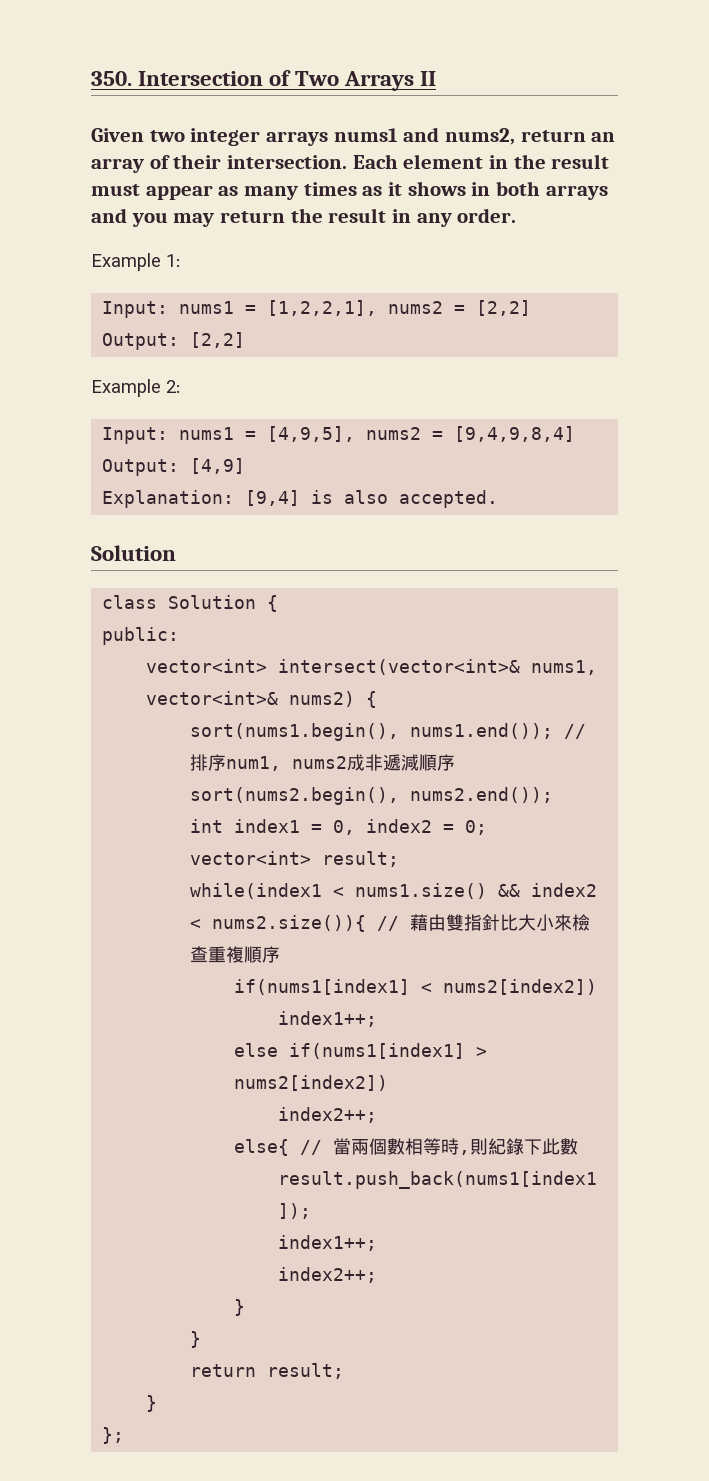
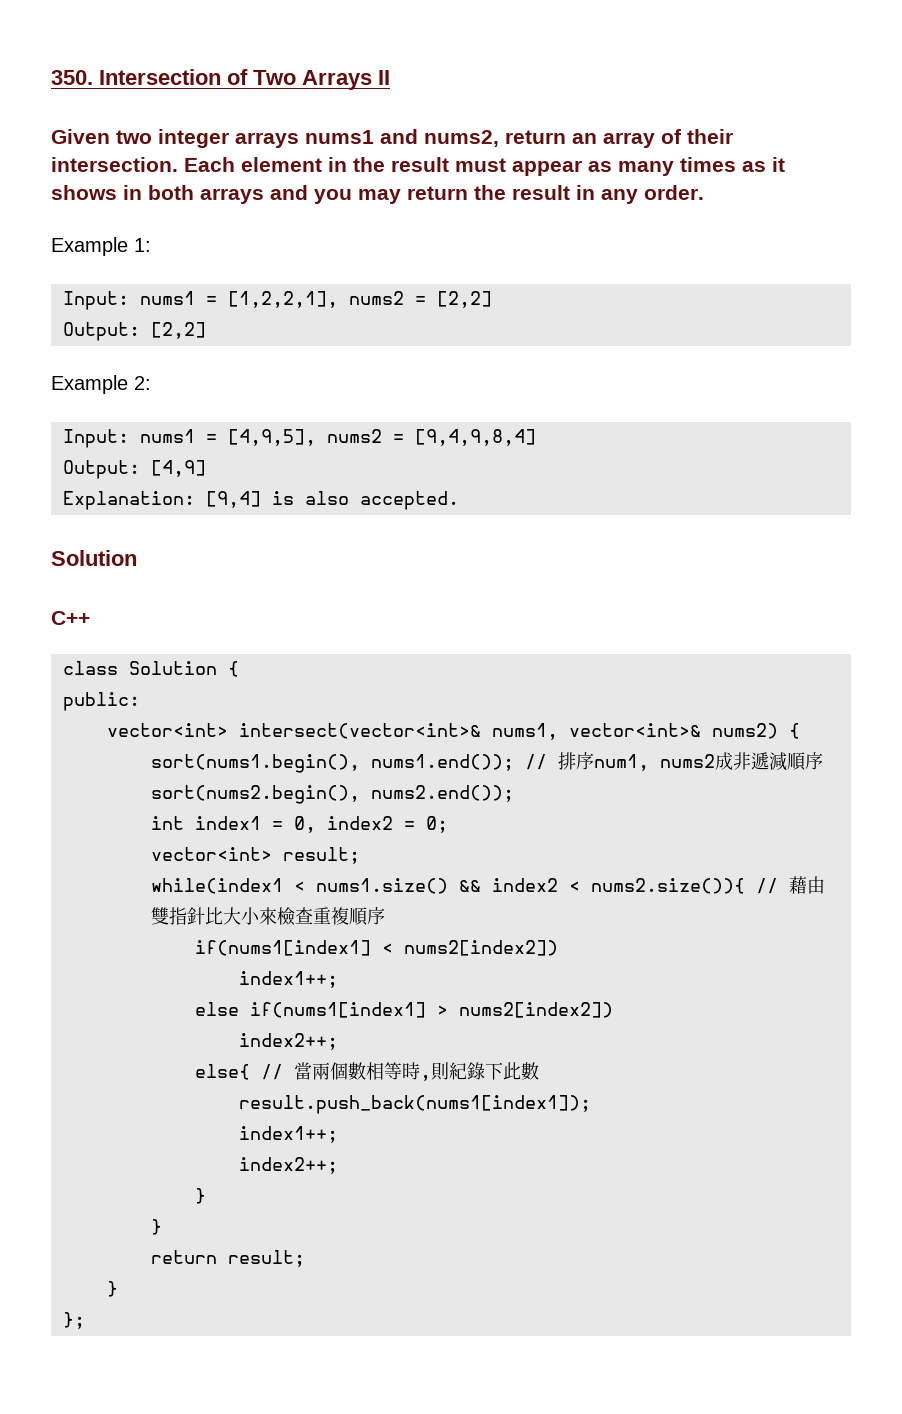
(176, 553) none -> [51,611,90,625] // C++

